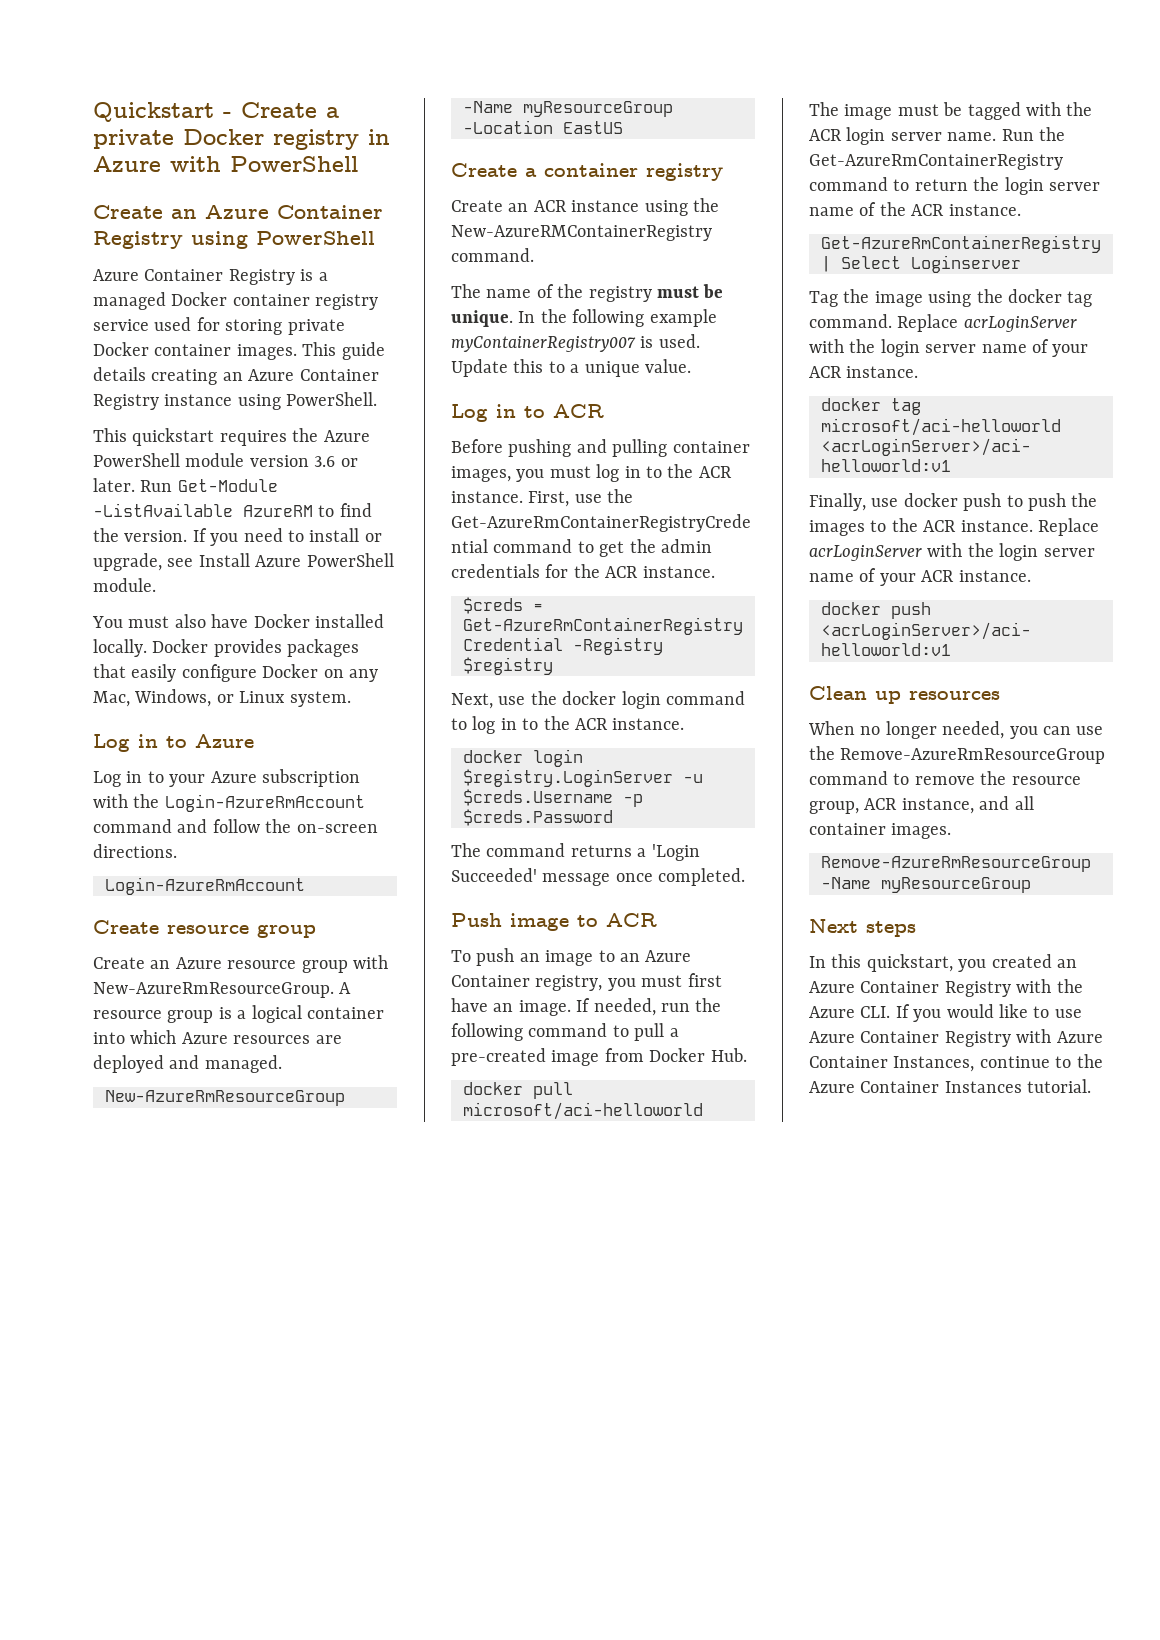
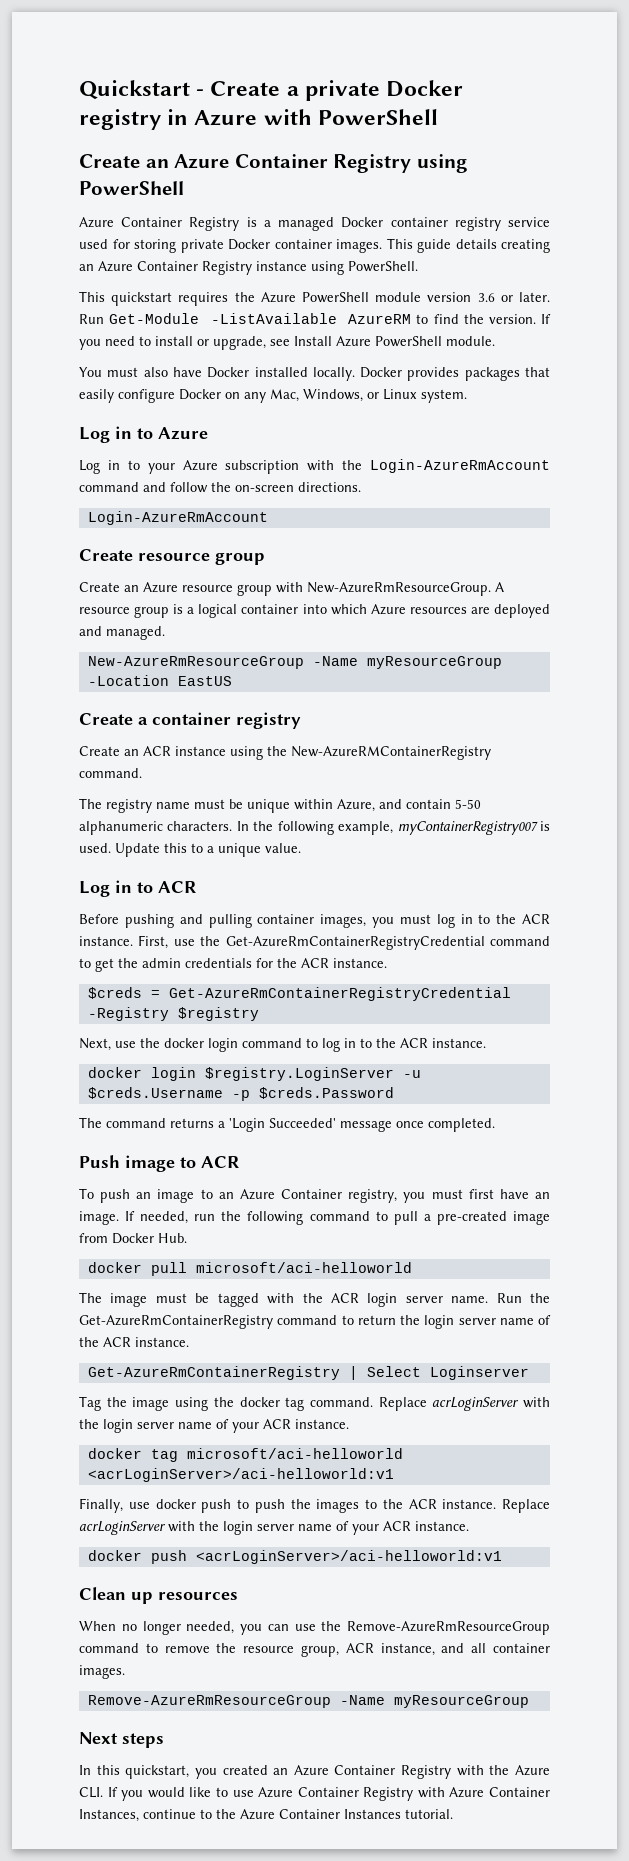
[486,284,724,302] [451,310,513,327] name of the registry must be unique. -> [106,799,481,813] [79,821,233,835] registry name must be unique within Azure, and contain 5-50 alphanumeric characters.
[649,309,717,327] example -> [338,821,394,835] example,

